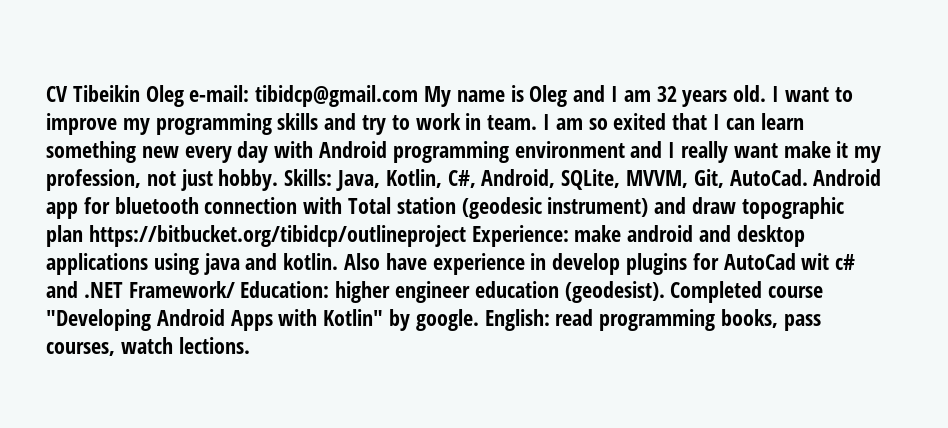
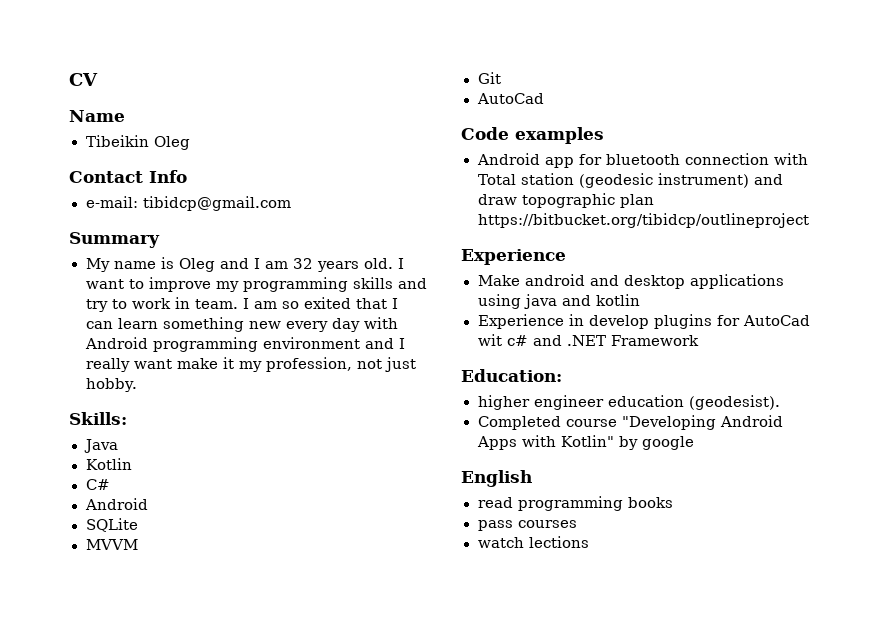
(68, 94) none -> [69,110,125,122] // Name //
(184, 96) none -> [69,170,187,183] // Contact Info //
(419, 96) none -> [69,232,160,248] // Summary //
(279, 180) none -> (138, 385) //
[336,169,808,191] Java, Kotlin, C#, Android, SQLite, MVVM, Git, AutoCad. -> [83,439,118,453] [85,458,132,470] [85,479,110,490] [84,498,148,510] [85,518,138,532] [85,539,138,550] [477,72,501,84] [476,93,544,104] [461,127,604,144] // Java // Kotlin // C# // Android // SQLite // MVVM // Git // AutoCad // Code examples //
[471,225,622,247] Experience: make -> [461,249,566,265] [477,275,520,286] // Experience // Make
[283,253,525,275] kotlin. Also have experience -> [595,294,640,306] [477,314,564,329] kotlin // Experience
[128,281,235,298] Framework/ -> [610,335,699,346] Framework //
(330, 289) none -> (562, 375) //
(665, 292) none -> (780, 402) //
[415,309,821,331] [46,337,250,356] google. English: read programming books, pass courses, watch lections. -> [641,436,694,450] [461,470,532,487] [477,496,673,511] [477,520,577,531] [477,536,589,548] google // English // read programming books // pass courses // watch lections

